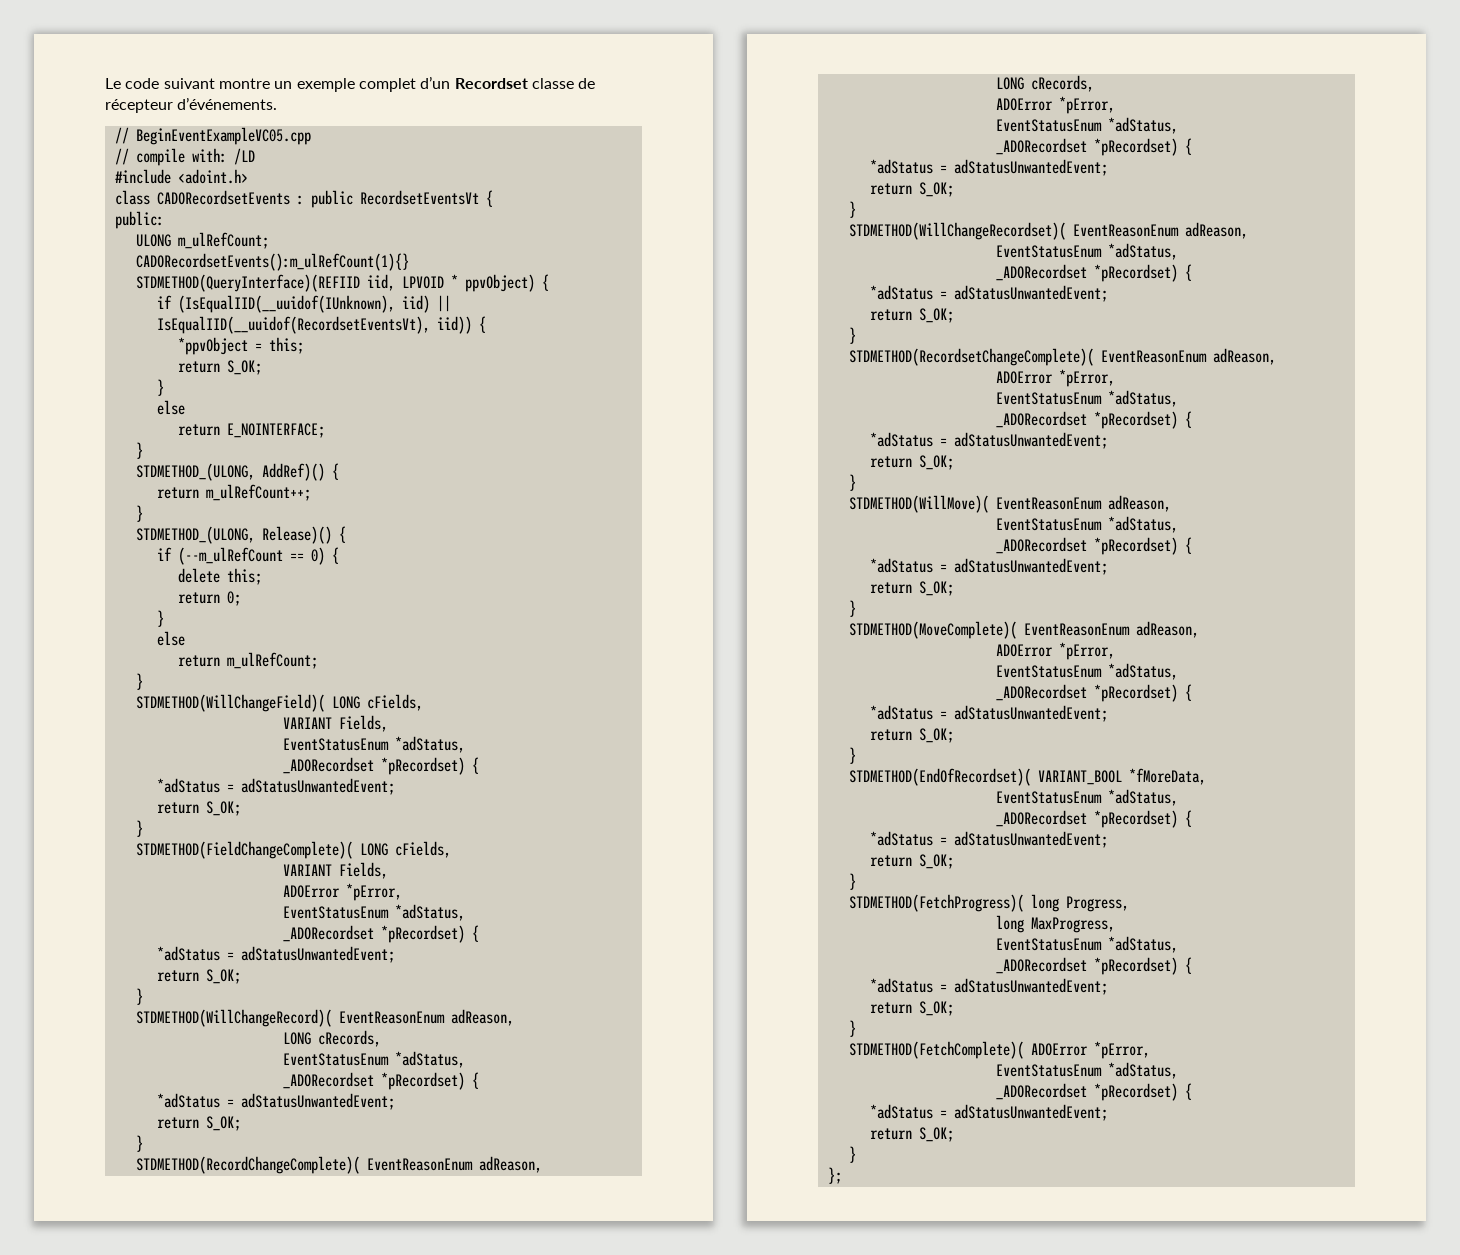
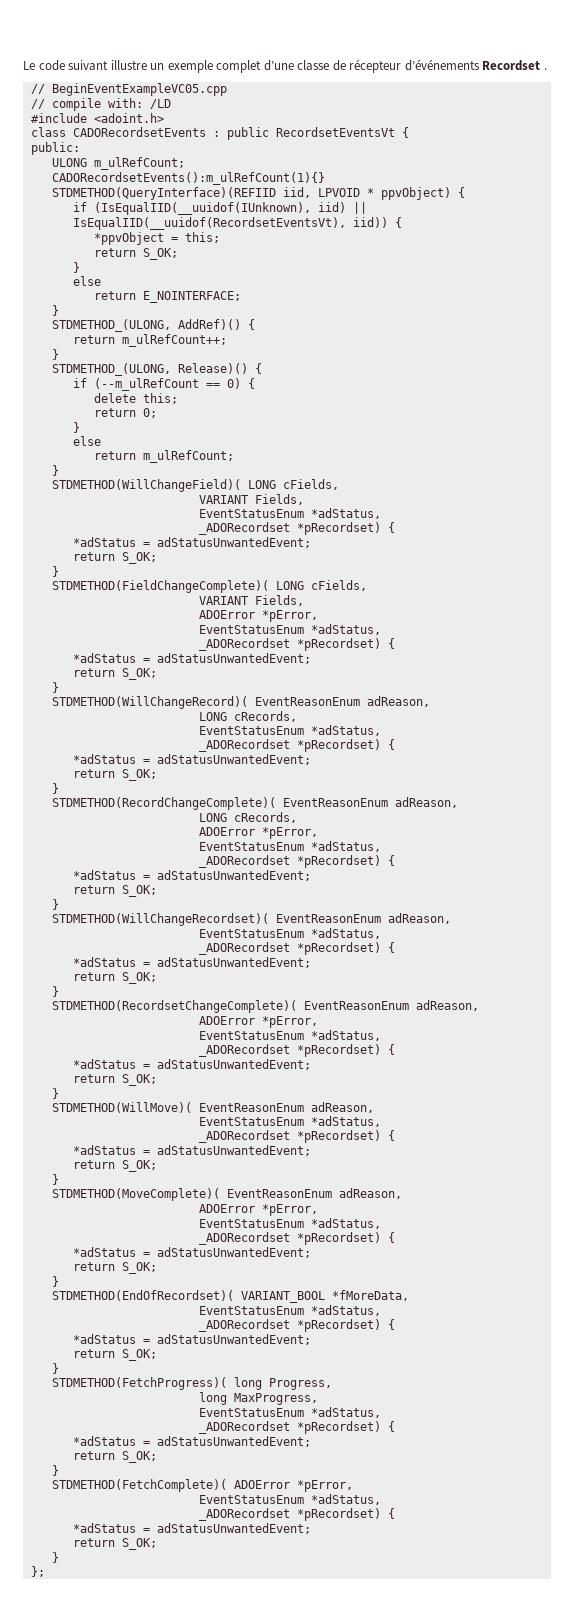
[218,78,270,89] montre -> [110,60,147,70] illustre
[420,76,528,89] d’un Recordset -> [263,60,294,71] d’une
[177,97,278,110] d’événements. -> [404,59,547,71] d’événements Recordset .

